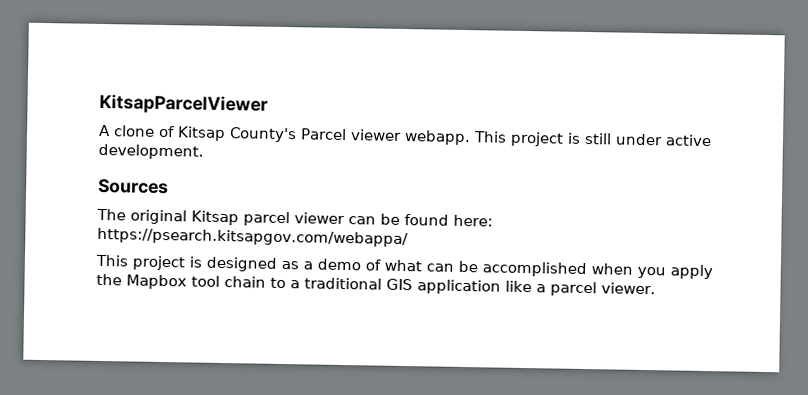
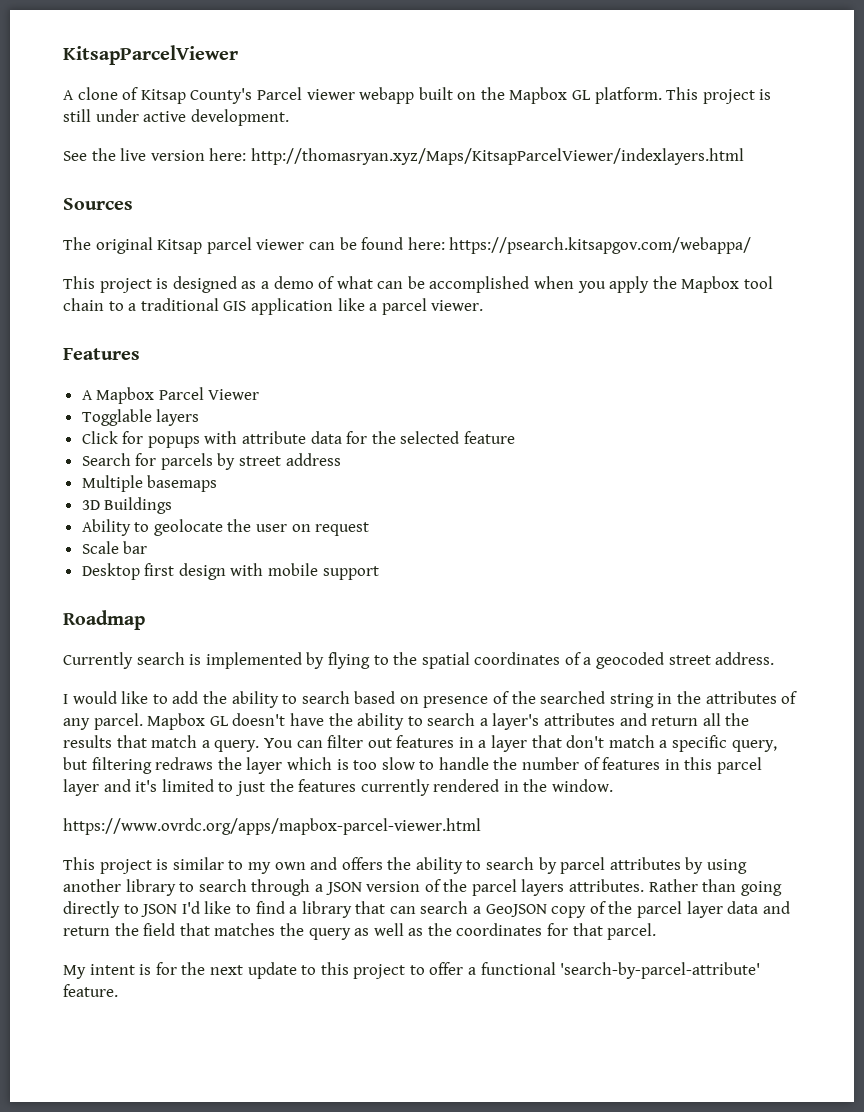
[404,130,471,146] webapp. -> [359,87,662,104] webapp built on the Mapbox GL platform.
(204, 151) none -> [63,148,744,165] // See the live version here: http://thomasryan.xyz/Maps/KitsapParcelViewer/indexlayers.html
(656, 288) none -> [63,348,140,360] [81,387,260,404] [81,409,200,426] [81,431,516,448] [81,453,341,470] [81,475,218,492] [81,497,173,514] [81,519,370,536] [81,541,148,554] [81,563,379,580] [63,610,145,630] [63,652,775,669] [63,691,798,708] [63,713,750,730] [63,735,777,752] [63,757,763,774] [63,779,614,796] [63,818,481,835] [63,857,748,874] [63,879,782,896] [63,901,790,918] [63,923,657,940] [63,962,761,979] [63,984,118,997] // Features // A Mapbox Parcel Viewer // Togglable layers // Click for popups with attribute data for the selected feature // Search for parcels by street address // Multiple basemaps // 3D Buildings // Ability to geolocate the user on request // Scale bar // Desktop first design with mobile support // Roadmap // Currently search is implemented by flying to the spatial coordinates of a geocoded street address. // I would like to add the ability to search based on presence of the searched string in the attributes of any parcel. Mapbox GL doesn't have the ability to search a layer's attributes and return all the results that match a query. You can filter out features in a layer that don't match a specific query, but filtering redraws the layer which is too slow to handle the number of features in this parcel layer and it's limited to just the features currently rendered in the window. // https://www.ovrdc.org/apps/mapbox-parcel-viewer.html // This project is similar to my own and offers the ability to search by parcel attributes by using another library to search through a JSON version of the parcel layers attributes. Rather than going directly to JSON I'd like to find a library that can search a GeoJSON copy of the parcel layer data and return the field that matches the query as well as the coordinates for that parcel. // My intent is for the next update to this project to offer a functional 'search-by-parcel-attribute' feature.

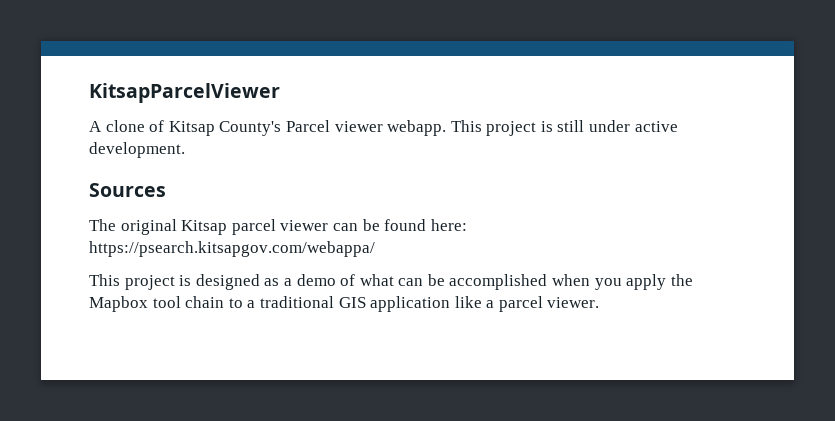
[359,87,662,104] webapp built on the Mapbox GL platform. -> [387,120,447,136] webapp.
[63,148,744,165] // See the live version here: http://thomasryan.xyz/Maps/KitsapParcelViewer/indexlayers.html -> (185, 150) none
[63,348,140,360] [81,387,260,404] [81,409,200,426] [81,431,516,448] [81,453,341,470] [81,475,218,492] [81,497,173,514] [81,519,370,536] [81,541,148,554] [81,563,379,580] [63,610,145,630] [63,652,775,669] [63,691,798,708] [63,713,750,730] [63,735,777,752] [63,757,763,774] [63,779,614,796] [63,818,481,835] [63,857,748,874] [63,879,782,896] [63,901,790,918] [63,923,657,940] [63,962,761,979] [63,984,118,997] // Features // A Mapbox Parcel Viewer // Togglable layers // Click for popups with attribute data for the selected feature // Search for parcels by street address // Multiple basemaps // 3D Buildings // Ability to geolocate the user on request // Scale bar // Desktop first design with mobile support // Roadmap // Currently search is implemented by flying to the spatial coordinates of a geocoded street address. // I would like to add the ability to search based on presence of the searched string in the attributes of any parcel. Mapbox GL doesn't have the ability to search a layer's attributes and return all the results that match a query. You can filter out features in a layer that don't match a specific query, but filtering redraws the layer which is too slow to handle the number of features in this parcel layer and it's limited to just the features currently rendered in the window. // https://www.ovrdc.org/apps/mapbox-parcel-viewer.html // This project is similar to my own and offers the ability to search by parcel attributes by using another library to search through a JSON version of the parcel layers attributes. Rather than going directly to JSON I'd like to find a library that can search a GeoJSON copy of the parcel layer data and return the field that matches the query as well as the coordinates for that parcel. // My intent is for the next update to this project to offer a functional 'search-by-parcel-attribute' feature. -> (600, 302) none

